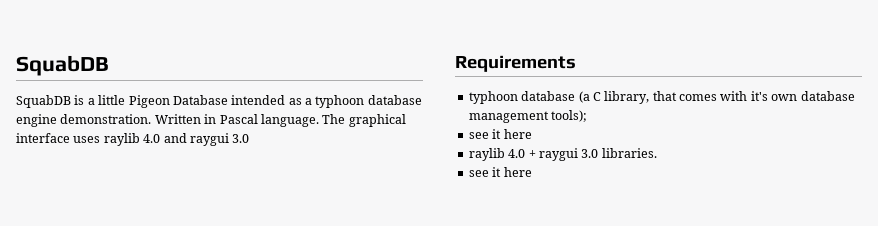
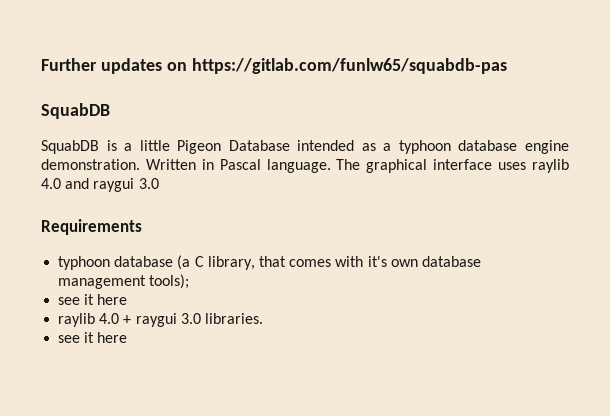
(16, 65) none -> [41,58,507,74] Further updates on https://gitlab.com/funlw65/squabdb-pas //

